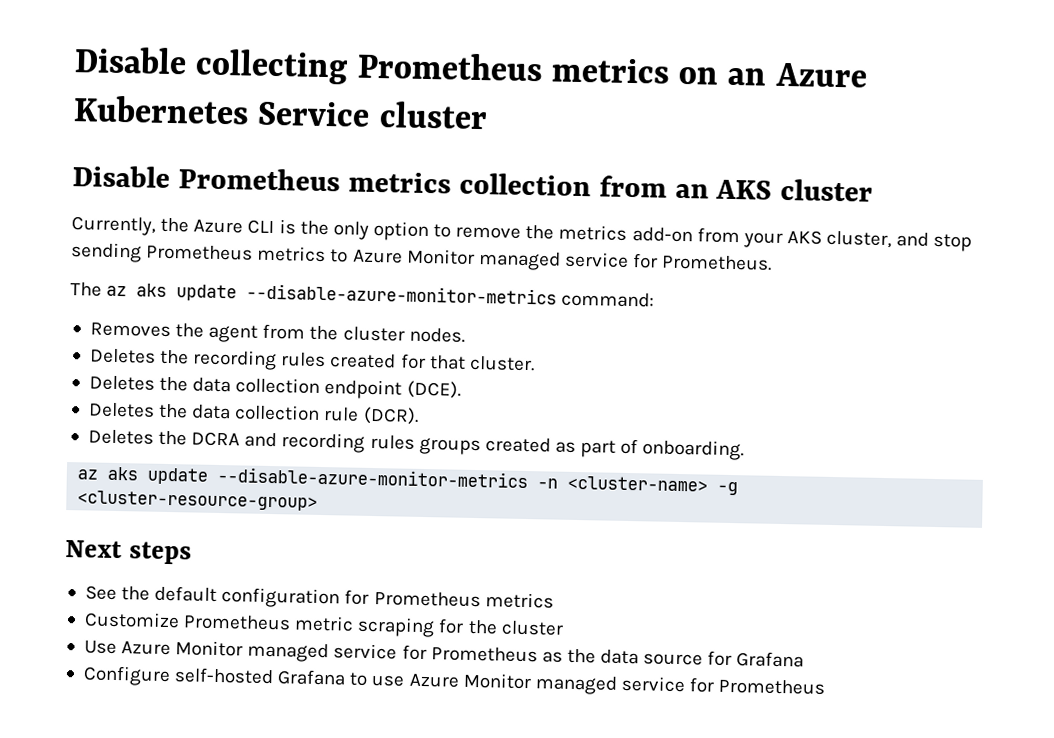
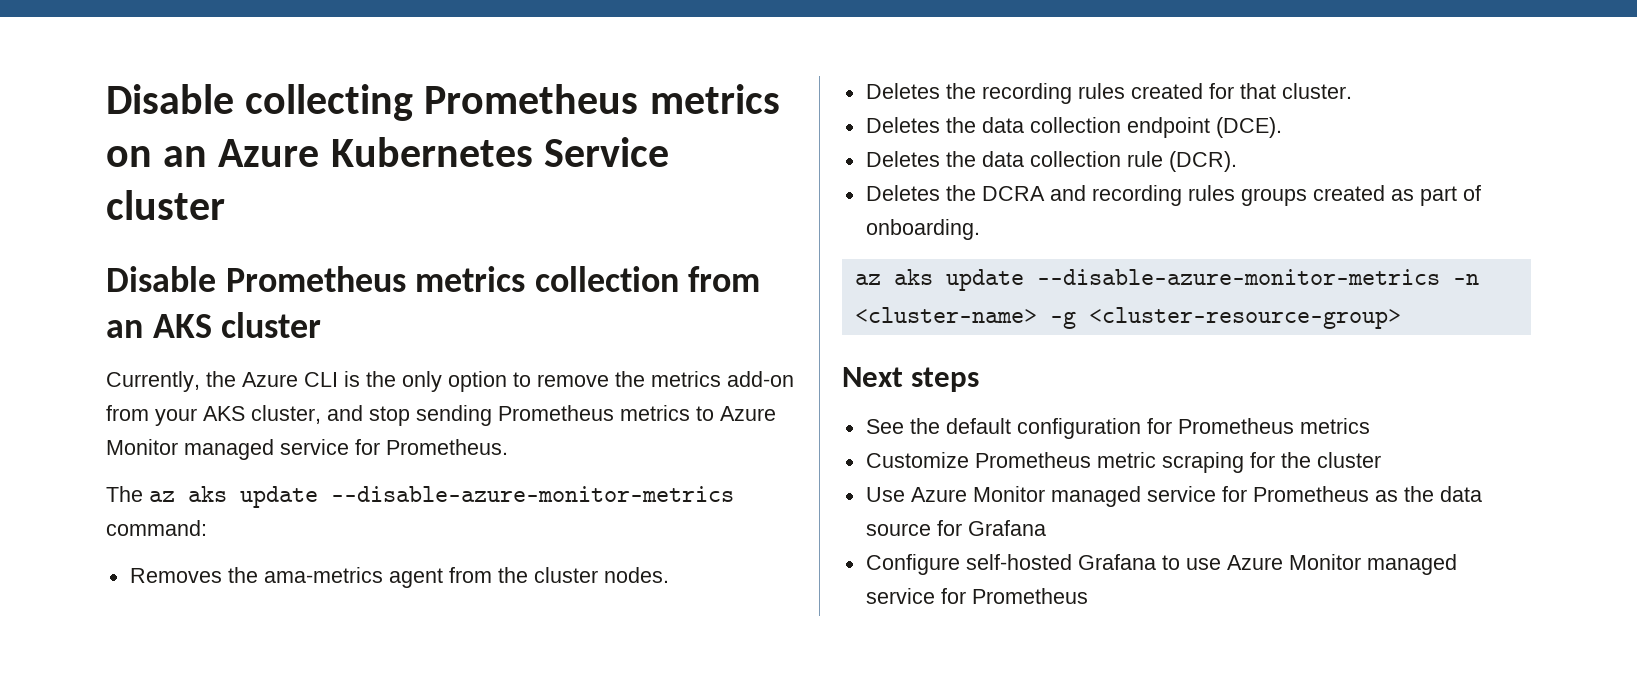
(205, 330) none -> [263,567,383,583] ama-metrics

